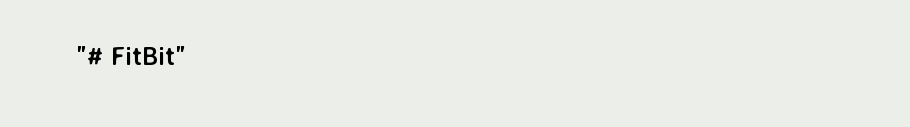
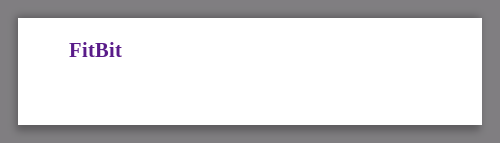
[76,46,186,65] "# FitBit" -> [69,42,122,57] FitBit

